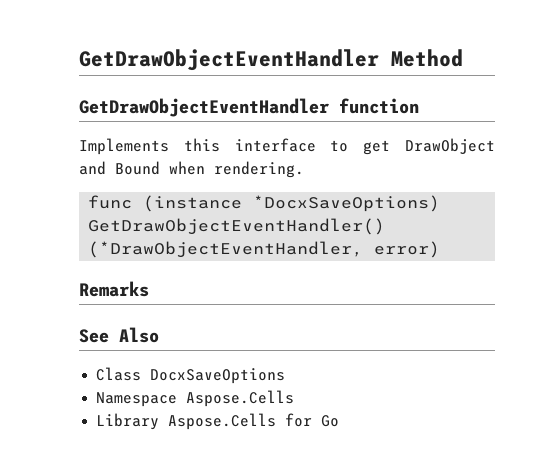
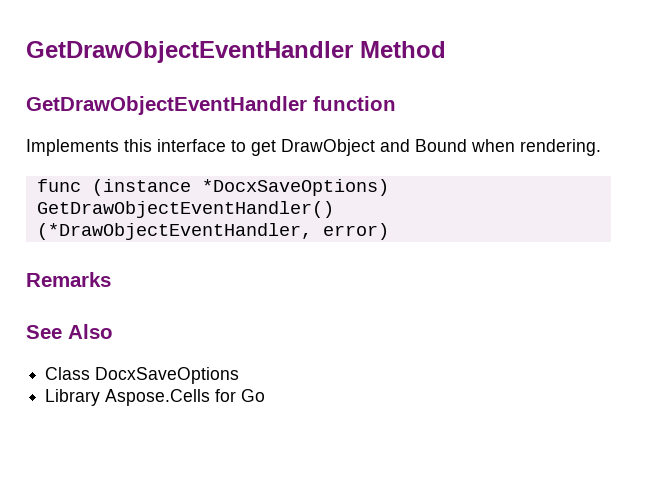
[96,390,295,407] // Namespace Aspose.Cells -> (240, 375) none

